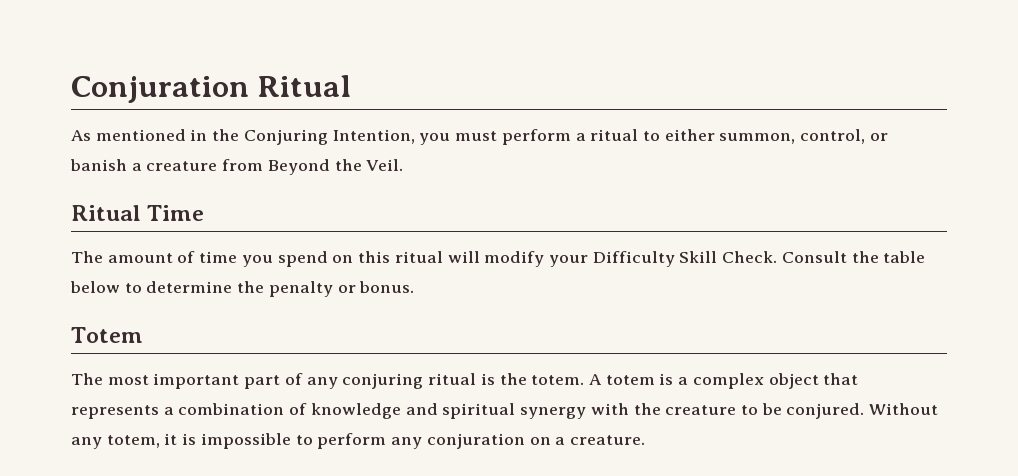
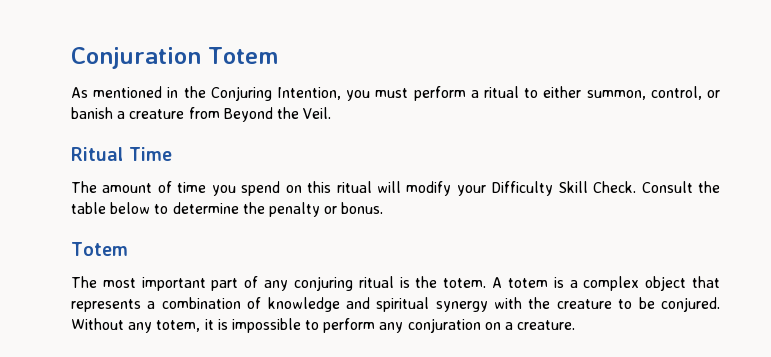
[257,75,351,97] Ritual -> [208,47,278,64] Totem

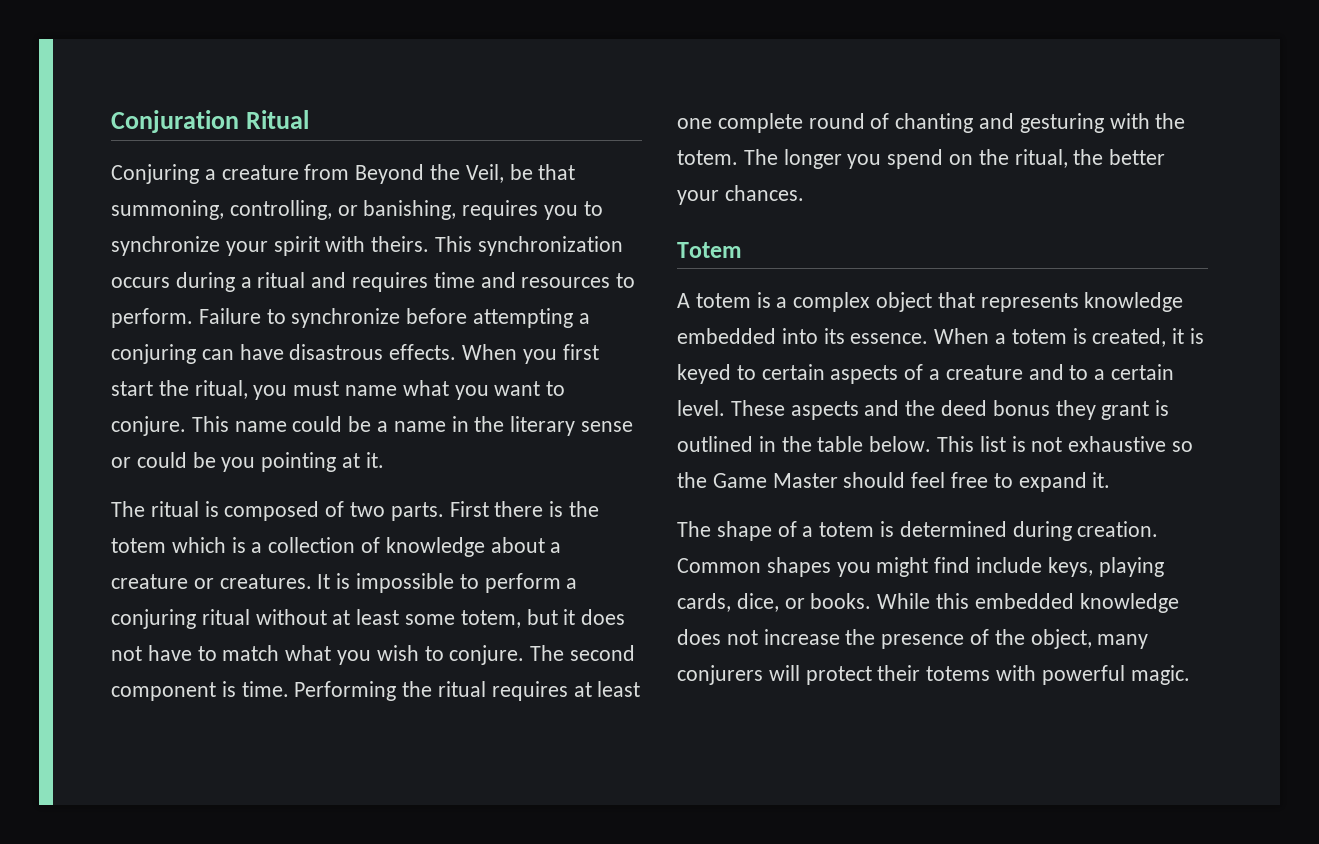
[208,47,278,64] [71,86,720,101] [71,107,113,119] Totem // As mentioned in the Conjuring Intention, you must perform a ritual to either summon, control, or banish -> [246,110,310,129] [111,164,199,184] Ritual // Conjuring
[303,107,332,119] [71,147,172,161] [71,181,720,196] [71,202,384,217] [71,242,128,256] [71,276,487,291] Veil. // Ritual Time // The amount of time you spend on this ritual will modify your Difficulty Skill Check. Consult the table below to determine the penalty or bonus. // Totem // The most important part of any conjuring ritual is the totem. -> [465,164,576,183] [111,200,603,220] [111,236,623,256] [111,272,636,292] [111,308,590,328] [111,344,599,364] [111,380,566,400] [111,416,634,436] [111,452,384,472] [111,501,600,521] [111,537,562,557] [111,573,578,593] [111,609,626,629] [111,645,636,665] [111,681,641,701] [677,113,1186,133] [677,149,1166,169] [677,185,804,205] [677,242,742,258] Veil, be that summoning, controlling, or banishing, requires you to synchronize your spirit with theirs. This synchronization occurs during a ritual and requires time and resources to perform. Failure to synchronize before attempting a conjuring can have disastrous effects. When you first start the ritual, you must name what you want to conjure. This name could be a name in the literary sense or could be you pointing at it. // The ritual is composed of two parts. First there is the totem which is a collection of knowledge about a creature or creatures. It is impossible to perform a conjuring ritual without at least some totem, but it does not have to match what you wish to conjure. The second component is time. Performing the ritual requires at least one complete round of chanting and gesturing with the totem. The longer you spend on the ritual, the better your chances. // Totem //
[147,297,720,312] [71,318,576,333] a combination of knowledge and spiritual synergy with the creature to be conjured. Without any totem, it is impossible to perform any conjuration on a creature. -> [1084,292,1184,312] [677,328,1205,347] [677,364,1175,384] [677,400,1170,420] [677,436,1194,452] [677,472,1111,492] [677,521,1159,541] [677,557,1164,577] [677,593,1179,613] [677,629,1149,649] [677,665,1190,685] knowledge embedded into its essence. When a totem is created, it is keyed to certain aspects of a creature and to a certain level. These aspects and the deed bonus they grant is outlined in the table below. This list is not exhaustive so the Game Master should feel free to expand it. // The shape of a totem is determined during creation. Common shapes you might find include keys, playing cards, dice, or books. While this embedded knowledge does not increase the presence of the object, many conjurers will protect their totems with powerful magic.

